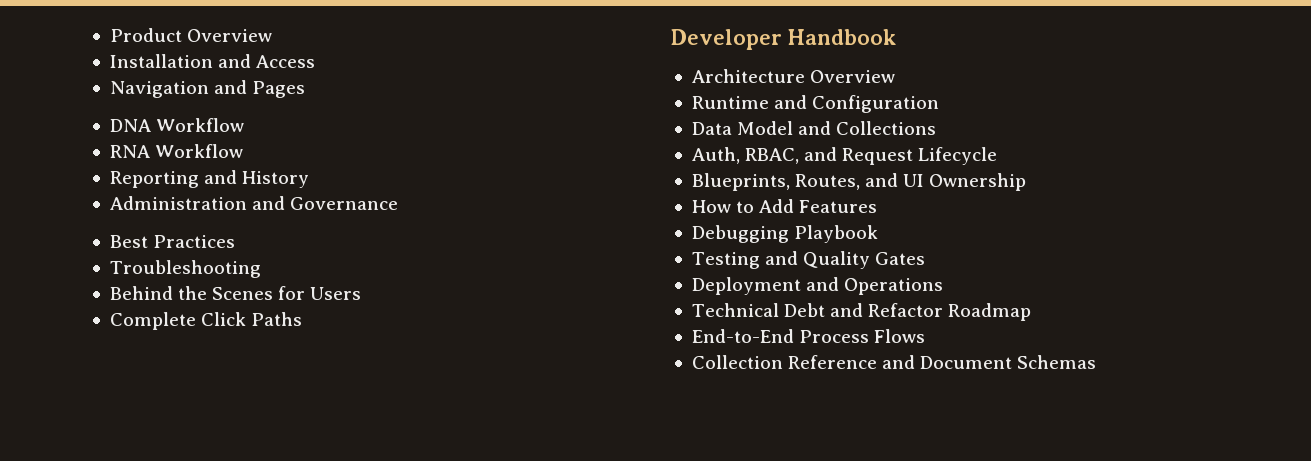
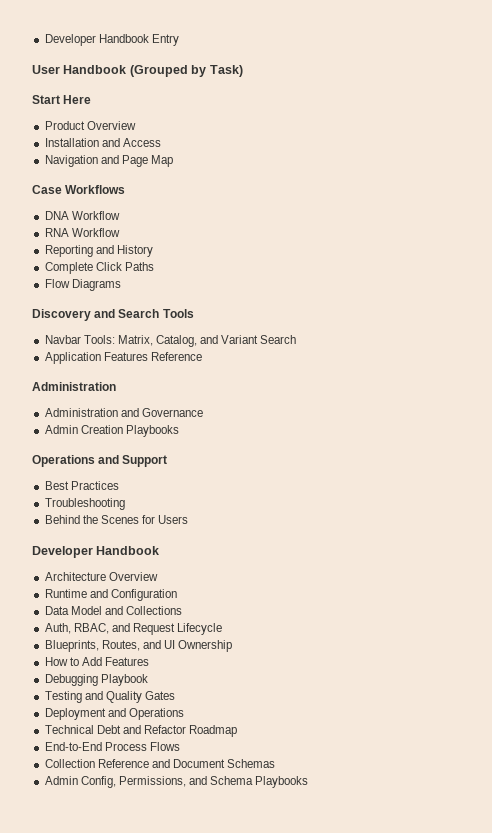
(109, 35) none -> [44,34,179,46] [32,65,243,77] [32,95,92,104] Developer Handbook Entry // User Handbook (Grouped by Task) // Start Here //
[252,81,306,98] Pages -> [121,155,173,167] [32,185,126,194] Page Map // Case Workflows
[109,196,399,210] Administration and Governance -> [44,262,154,274] [44,279,121,291] [32,309,194,321] [44,335,297,347] [44,352,202,364] [32,382,116,391] [44,408,203,417] [44,425,179,437] [32,455,168,467] Complete Click Paths // Flow Diagrams // Discovery and Search Tools // Navbar Tools: Matrix, Catalog, and Variant Search // Application Features Reference // Administration // Administration and Governance // Admin Creation Playbooks // Operations and Support
[109,312,303,330] // Complete Click Paths -> (189, 519) none
(1097, 362) none -> [44,776,309,788] // Admin Config, Permissions, and Schema Playbooks

